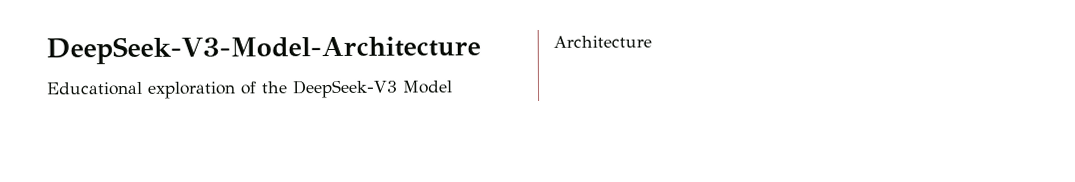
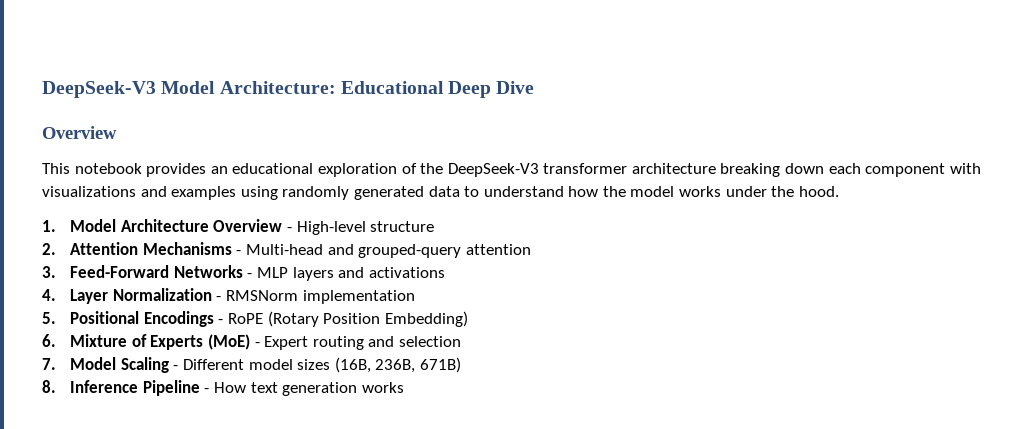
[46,35,481,65] [46,79,453,99] [553,35,652,48] DeepSeek-V3-Model-Architecture // Educational exploration of the DeepSeek-V3 Model Architecture -> [42,81,535,98] [42,126,117,139] [42,163,981,177] [42,186,839,200] [42,219,435,235] [42,242,531,258] [42,265,445,281] [42,288,415,304] [42,311,468,327] [42,334,461,350] [42,357,461,373] [42,380,404,396] DeepSeek-V3 Model Architecture: Educational Deep Dive // Overview // This notebook provides an educational exploration of the DeepSeek-V3 transformer architecture breaking down each component with visualizations and examples using randomly generated data to understand how the model works under the hood. // 1. Model Architecture Overview - High-level structure // 2. Attention Mechanisms - Multi-head and grouped-query attention // 3. Feed-Forward Networks - MLP layers and activations // 4. Layer Normalization - RMSNorm implementation // 5. Positional Encodings - RoPE (Rotary Position Embedding) // 6. Mixture of Experts (MoE) - Expert routing and selection // 7. Model Scaling - Different model sizes (16B, 236B, 671B) // 8. Inference Pipeline - How text generation works

